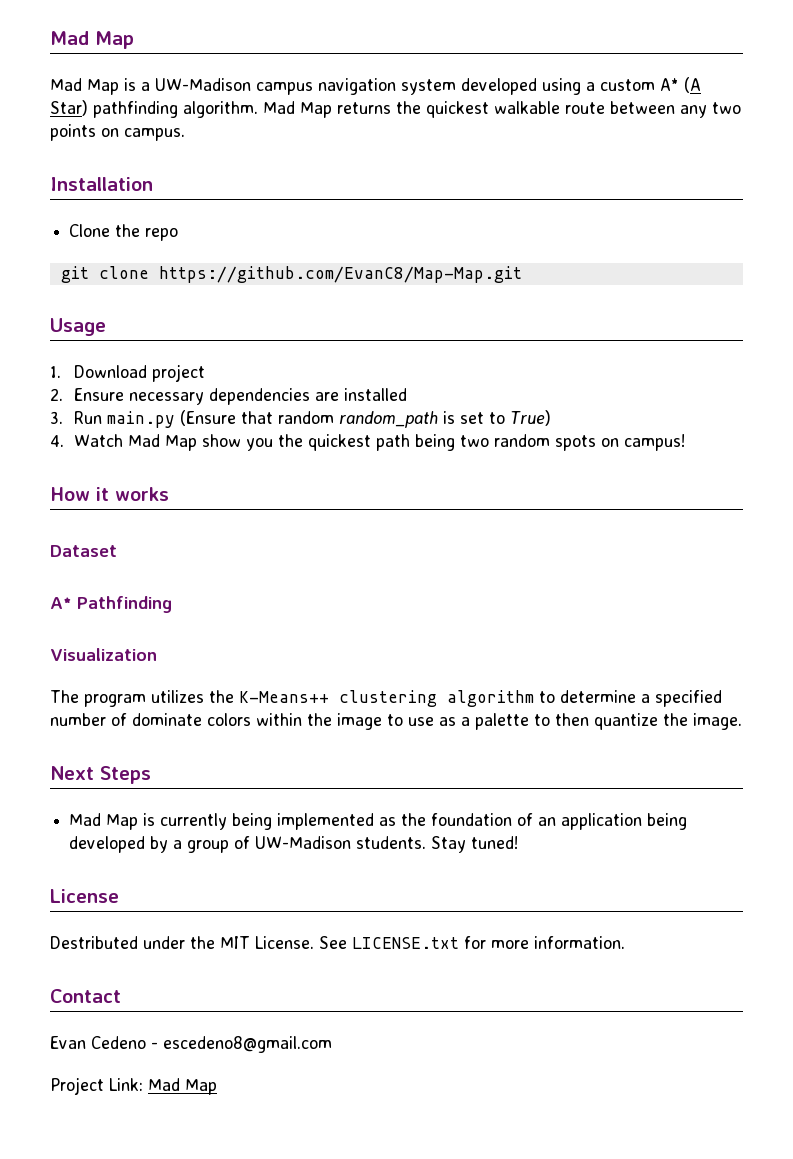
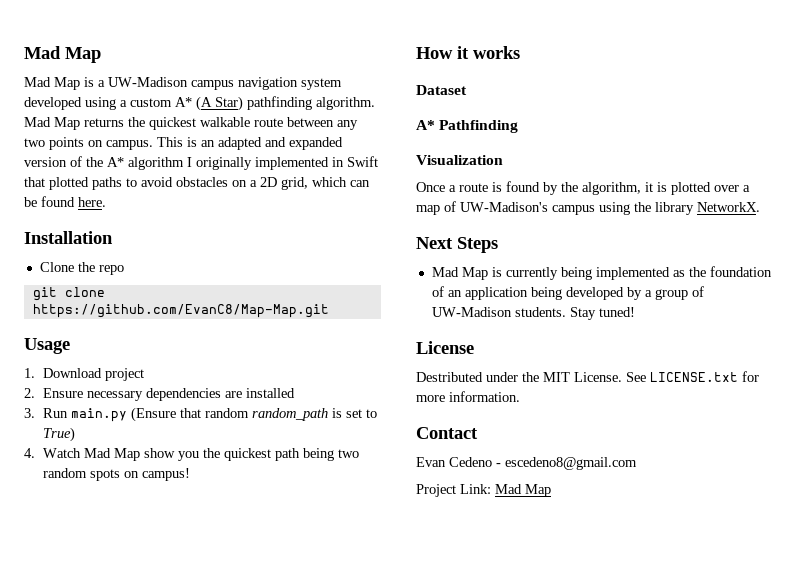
(185, 134) none -> [157,137,343,150] [24,156,378,170] [24,177,370,190] [24,196,106,207] This is an adapted and expanded version of the A* algorithm I originally implemented in Swift that plotted paths to avoid obstacles on a 2D grid, which can be found here.
[50,690,722,707] [50,713,742,730] The program utilizes the K-Means++ clustering algorithm to determine a specified number of dominate colors within the image to use as a palette to then quantize the image. -> [416,181,750,195] [416,201,760,215] Once a route is found by the algorithm, it is plotted over a map of UW-Madison's campus using the library NetworkX.

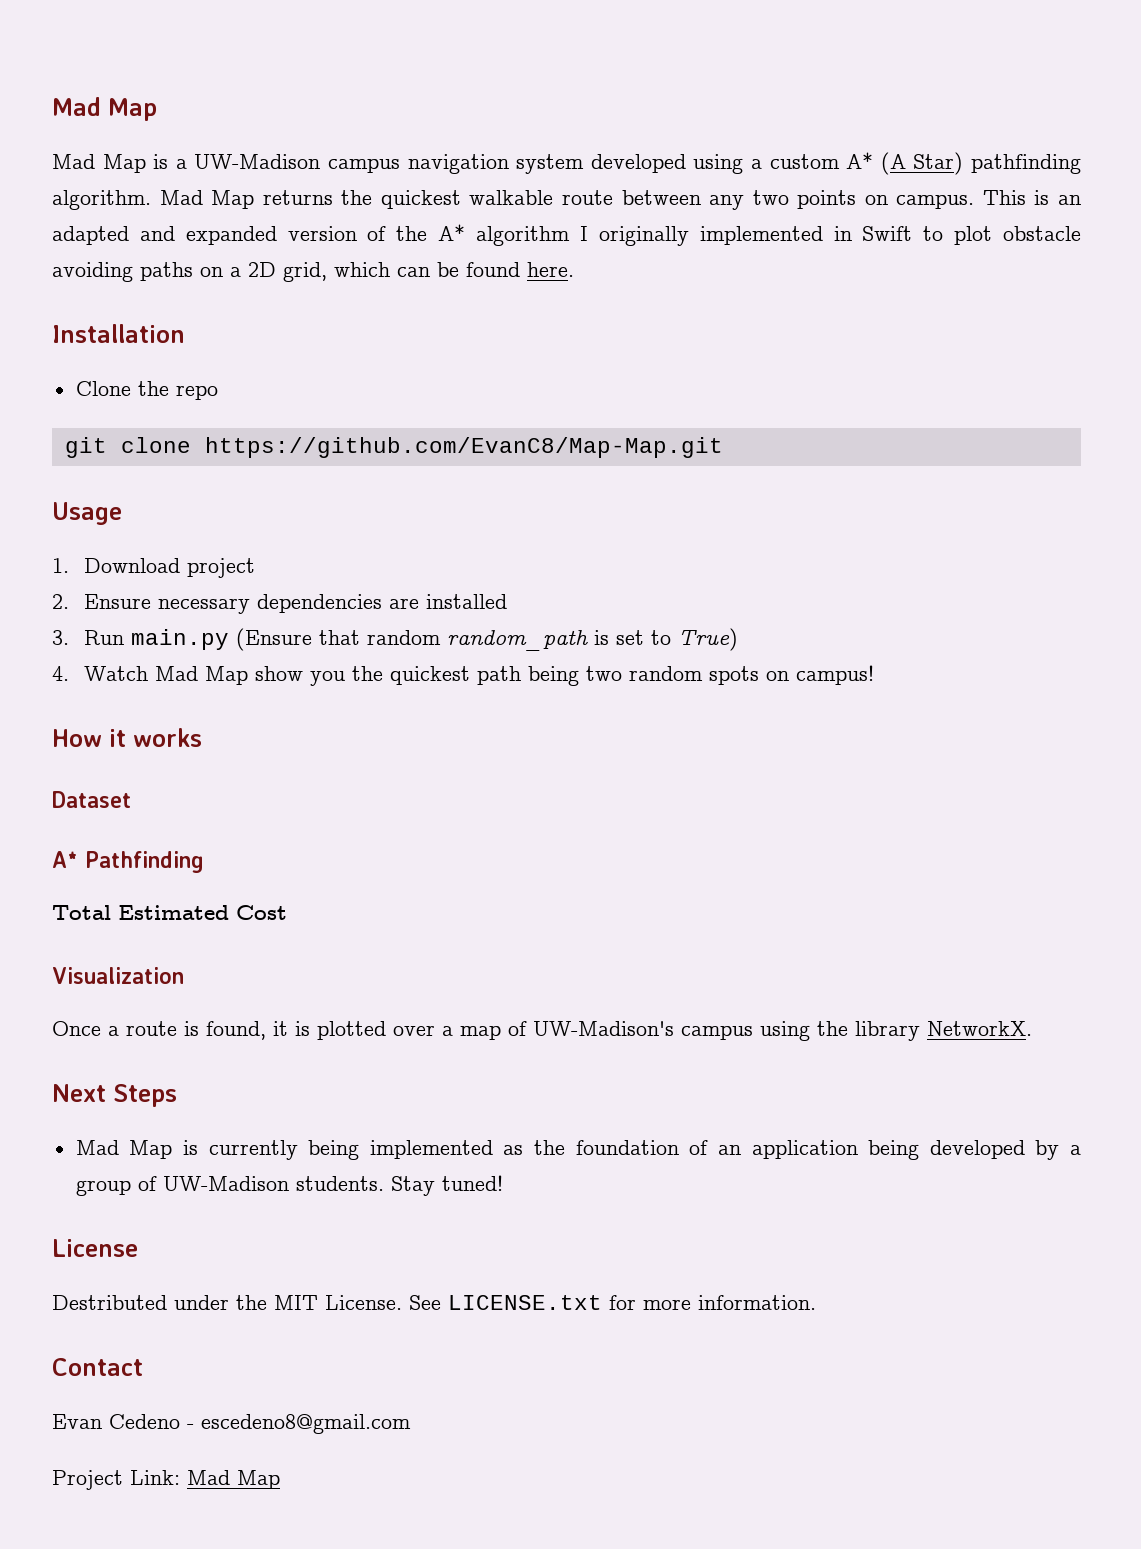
[24,177,228,190] that plotted paths to avoid obstacles -> [923,226,1081,245] [52,262,193,282] to plot obstacle avoiding paths
(519, 126) none -> [52,905,287,920] // Total Estimated Cost
[506,181,641,195] found by the algorithm, -> [206,1021,266,1040] found,

